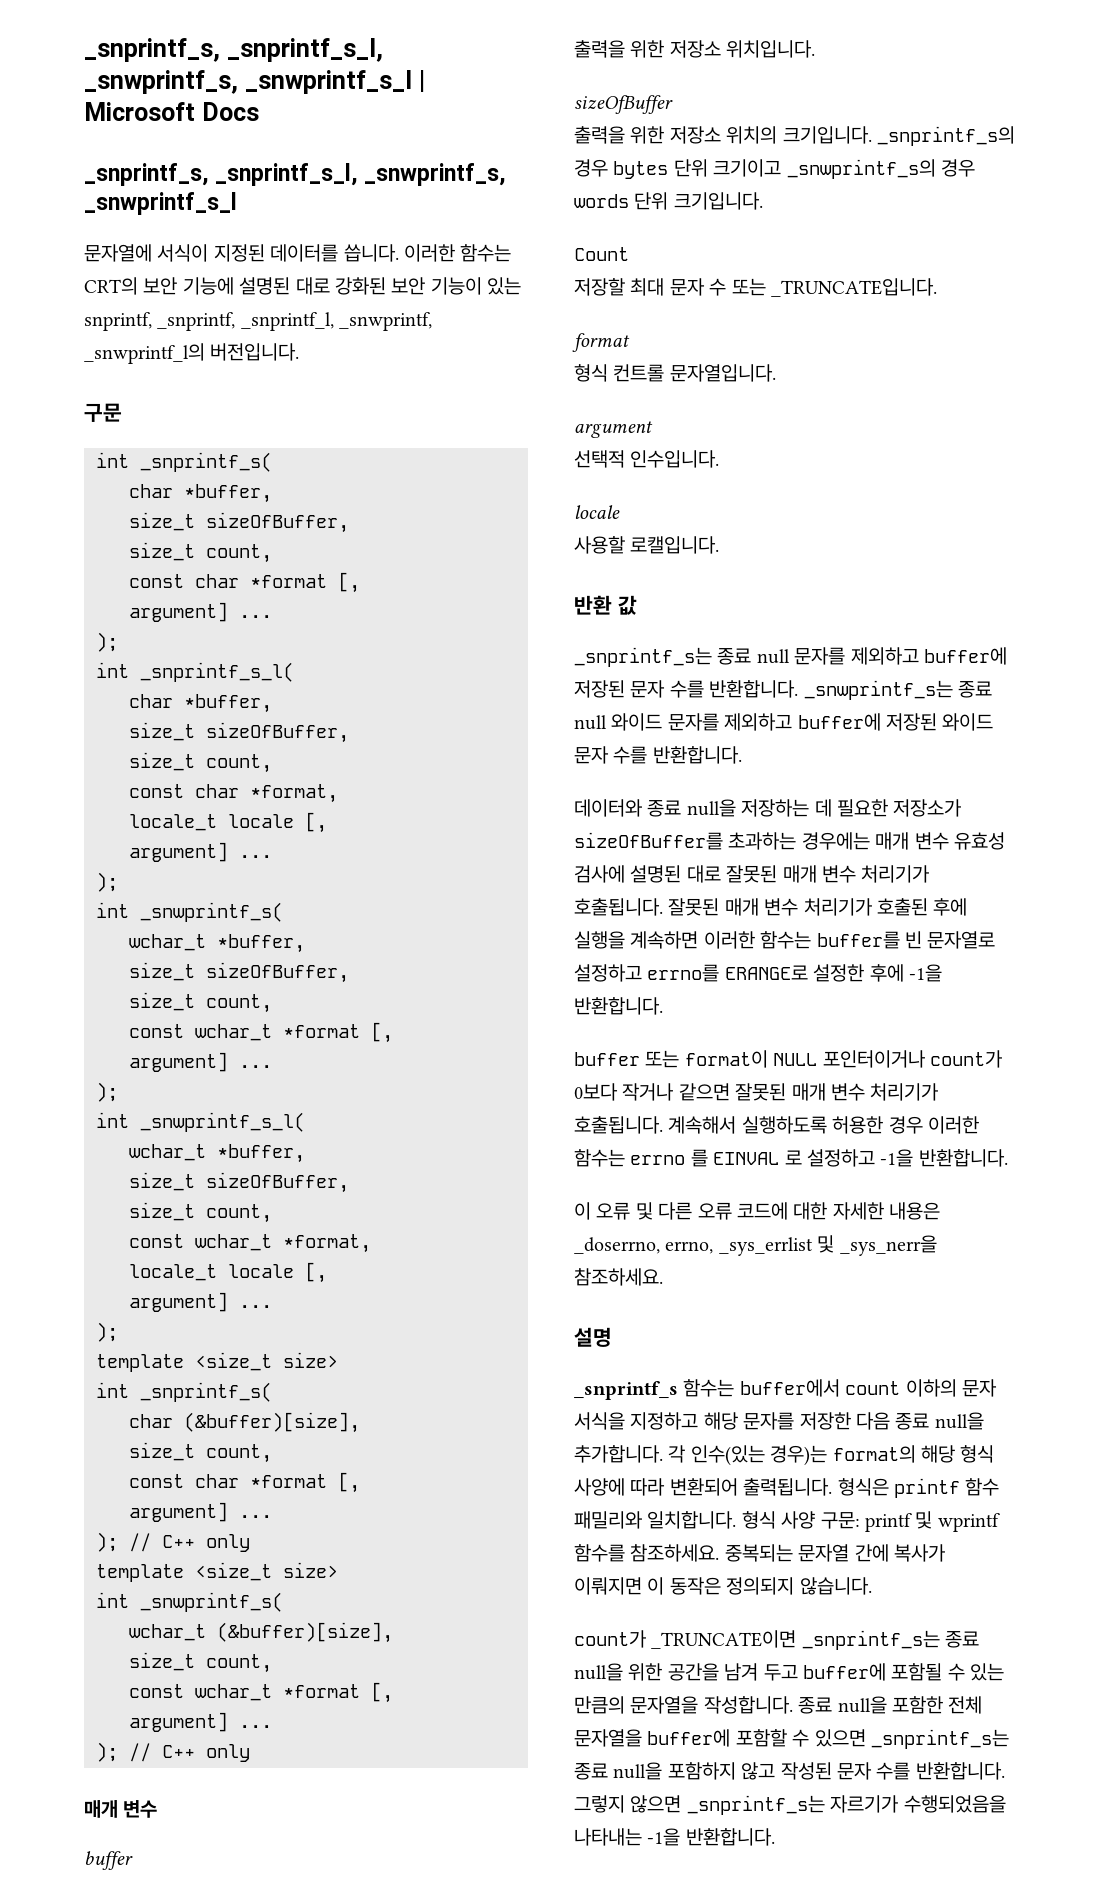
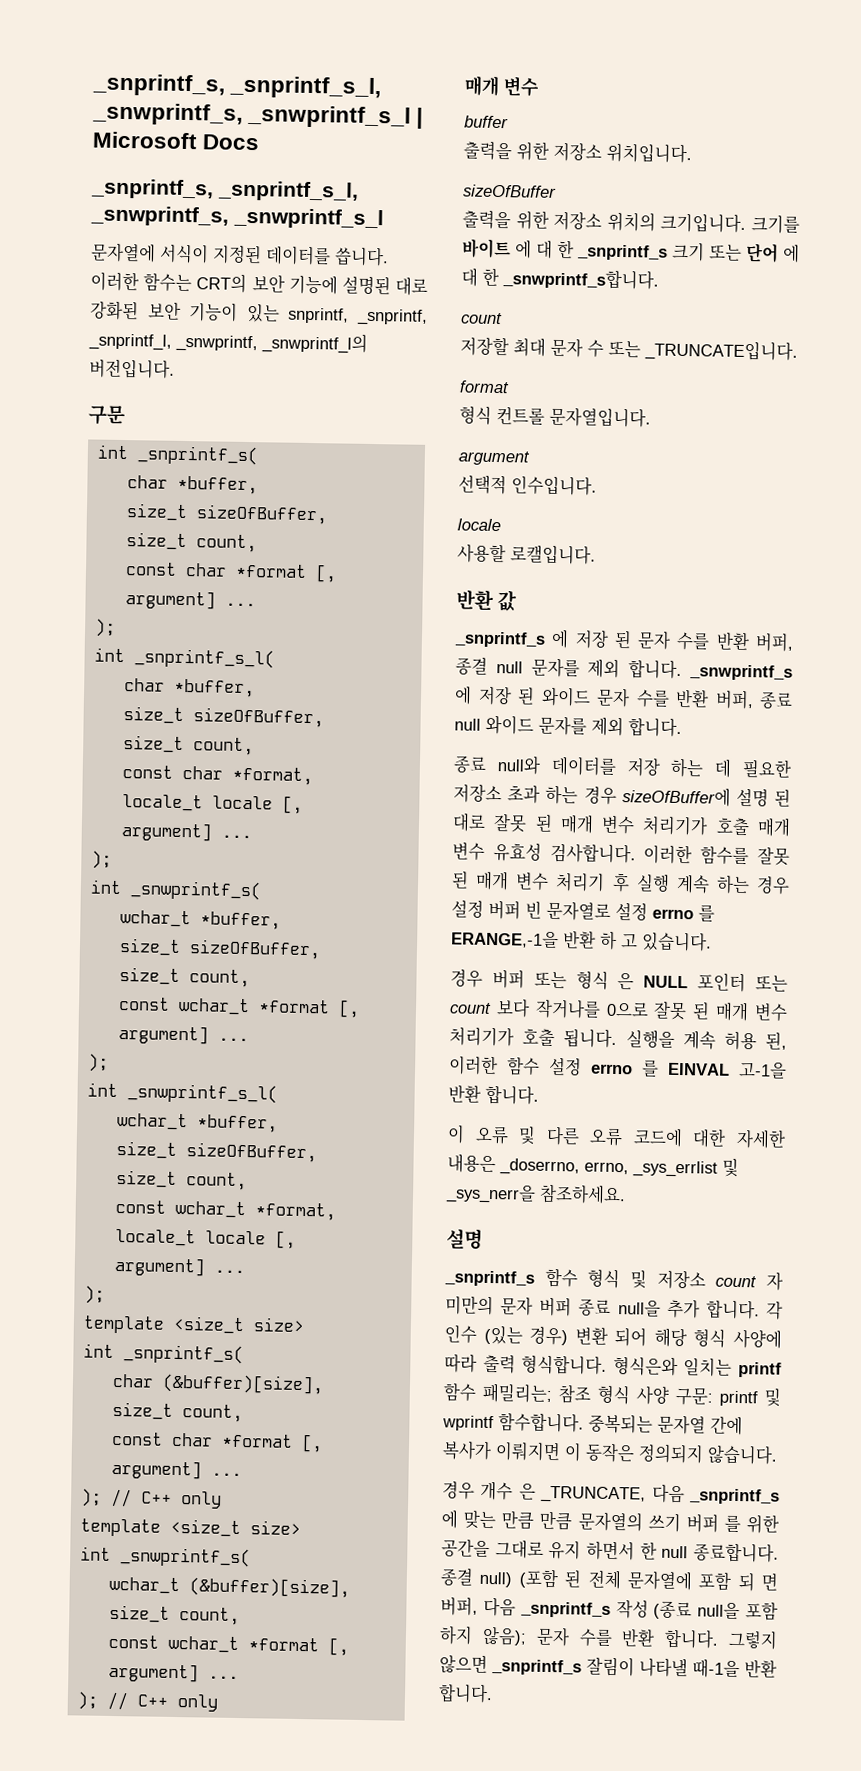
[877,126,1015,146] [574,159,975,179] [574,192,763,210] [574,247,629,261] _snprintf_s의 경우 bytes 단위 크기이고 _snwprintf_s의 경우 words 단위 크기입니다. // Count -> [751,215,800,234] [462,238,800,263] [461,267,659,290] [461,312,503,325] 크기를 바이트 에 대 한 _snprintf_s 크기 또는 단어 에 대 한 _snwprintf_s합니다. // count
[574,647,1007,667] [574,680,992,700] [574,713,994,731] [574,746,742,764] [574,799,962,817] [574,832,1005,850] [574,865,930,883] [574,898,968,916] [574,931,996,949] [574,964,942,982] [574,997,663,1015] [574,1050,1002,1068] [574,1083,939,1101] [574,1116,979,1134] [574,1149,1008,1167] _snprintf_s는 종료 null 문자를 제외하고 buffer에 저장된 문자 수를 반환합니다. _snwprintf_s는 종료 null 와이드 문자를 제외하고 buffer에 저장된 와이드 문자 수를 반환합니다. // 데이터와 종료 null을 저장하는 데 필요한 저장소가 sizeOfBuffer를 초과하는 경우에는 매개 변수 유효성 검사에 설명된 대로 잘못된 매개 변수 처리기가 호출됩니다. 잘못된 매개 변수 처리기가 호출된 후에 실행을 계속하면 이러한 함수는 buffer를 빈 문자열로 설정하고 errno를 ERANGE로 설정한 후에 -1을 반환합니다. // buffer 또는 format이 NULL 포인터이거나 count가 0보다 작거나 같으면 잘못된 매개 변수 처리기가 호출됩니다. 계속해서 실행하도록 허용한 경우 이러한 함수는 errno 를 EINVAL 로 설정하고 -1을 반환합니다. -> [454,629,794,652] [455,656,793,681] [454,686,793,710] [454,714,682,738] [453,755,792,778] [453,784,791,807] [452,813,791,837] [452,841,790,866] [451,870,790,895] [451,899,715,922] [451,930,712,952] [450,969,788,993] [449,998,788,1022] [449,1026,787,1051] [448,1055,787,1079] [448,1085,539,1105] _snprintf_s 에 저장 된 문자 수를 반환 버퍼, 종결 null 문자를 제외 합니다. _snwprintf_s 에 저장 된 와이드 문자 수를 반환 버퍼, 종료 null 와이드 문자를 제외 합니다. // 종료 null와 데이터를 저장 하는 데 필요한 저장소 초과 하는 경우 sizeOfBuffer에 설명 된 대로 잘못 된 매개 변수 처리기가 호출 매개 변수 유효성 검사합니다. 이러한 함수를 잘못 된 매개 변수 처리기 후 실행 계속 하는 경우 설정 버퍼 빈 문자열로 설정 errno 를 ERANGE,-1을 반환 하 고 있습니다. // 경우 버퍼 또는 형식 은 NULL 포인터 또는 count 보다 작거나를 0으로 잘못 된 매개 변수 처리기가 호출 됩니다. 실행을 계속 허용 된, 이러한 함수 설정 errno 를 EINVAL 고-1을 반환 합니다.
[683,1379,997,1397] [574,1412,984,1430] [574,1445,995,1466] [574,1478,1000,1498] [574,1511,737,1529] 함수는 buffer에서 count 이하의 문자 서식을 지정하고 해당 문자를 저장한 다음 종료 null을 추가합니다. 각 인수(있는 경우)는 format의 해당 형식 사양에 따라 변환되어 출력됩니다. 형식은 printf 함수 패밀리와 일치합니다. -> [544,1267,783,1291] [445,1295,783,1320] [444,1324,782,1349] [444,1353,782,1378] [443,1382,592,1404] 함수 형식 및 저장소 count 자 미만의 문자 버퍼 종료 null을 추가 합니다. 각 인수 (있는 경우) 변환 되어 해당 형식 사양에 따라 출력 형식합니다. 형식은와 일치는 printf 함수 패밀리는; 참조
[574,1544,720,1562] 함수를 참조하세요. -> [498,1412,584,1433] 함수합니다.
[574,1630,980,1650] [574,1663,1005,1681] [574,1696,983,1714] [574,1729,1009,1749] [574,1762,1005,1780] [574,1795,1006,1815] [574,1828,775,1846] count가 _TRUNCATE이면 _snprintf_s는 종료 null을 위한 공간을 남겨 두고 buffer에 포함될 수 있는 만큼의 문자열을 작성합니다. 종료 null을 포함한 전체 문자열을 buffer에 포함할 수 있으면 _snprintf_s는 종료 null을 포함하지 않고 작성된 문자 수를 반환합니다. 그렇지 않으면 _snprintf_s는 자르기가 수행되었음을 나타내는 -1을 반환합니다. -> [442,1480,780,1505] [441,1509,779,1534] [441,1538,779,1563] [440,1567,779,1592] [440,1597,778,1621] [439,1625,778,1650] [439,1654,777,1679] [438,1684,493,1704] 경우 개수 은 _TRUNCATE, 다음 _snprintf_s 에 맞는 만큼 만큼 문자열의 쓰기 버퍼 를 위한 공간을 그대로 유지 하면서 한 null 종료합니다. 종결 null) (포함 된 전체 문자열에 포함 되 면 버퍼, 다음 _snprintf_s 작성 (종료 null을 포함 하지 않음); 문자 수를 반환 합니다. 그렇지 않으면 _snprintf_s 잘림이 나타낼 때-1을 반환 합니다.

